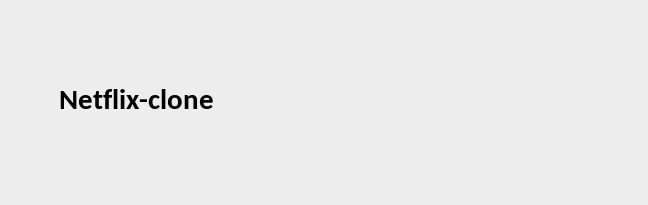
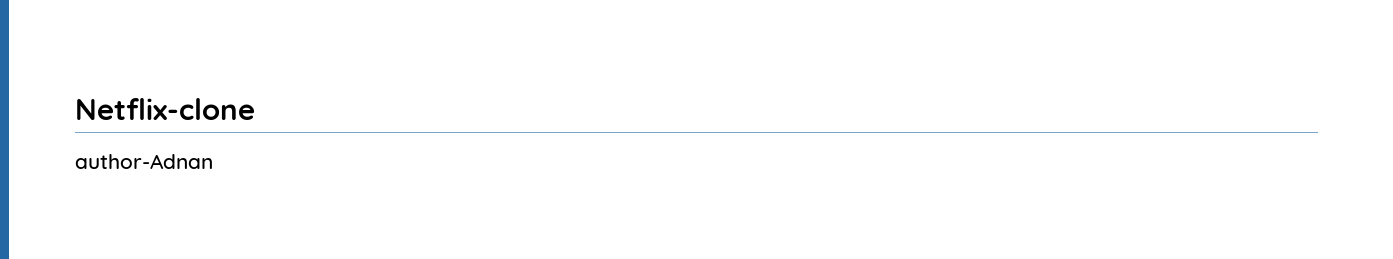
(214, 99) none -> [75,154,213,169] // author-Adnan

